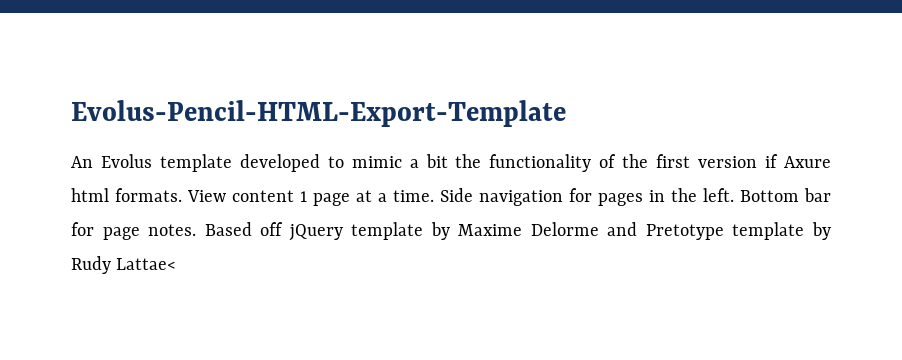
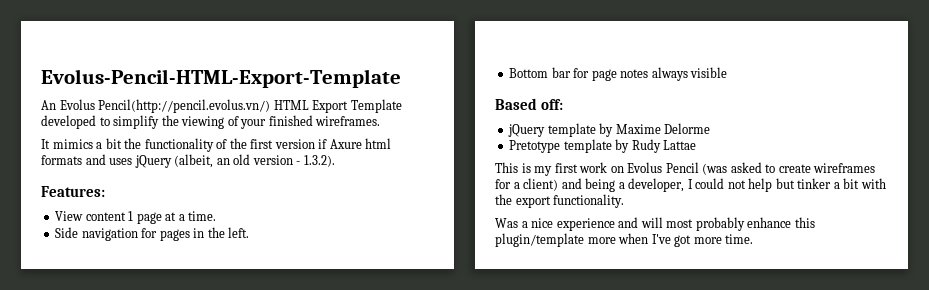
[159,154,402,172] template developed to mimic -> [98,99,402,113] [41,115,381,129] [41,139,93,149] Pencil(http://pencil.evolus.vn/) HTML Export Template developed to simplify the viewing of your finished wireframes. // It mimics
[115,188,182,202] formats. -> [41,154,335,168] [41,186,105,197] formats and uses jQuery (albeit, an old version - 1.3.2). // Features: //
(434, 196) none -> (217, 216) //
(734, 195) none -> (250, 232) //
[148,222,284,236] notes. Based off -> [620,67,728,81] [495,98,564,110] notes always visible // Based off: //
[607,222,638,236] and -> (711, 128) //
[116,258,177,270] Lattae< -> [663,140,697,150] [495,162,876,176] [495,178,886,192] [495,194,625,208] [495,217,815,231] [495,233,754,247] Lattae // This is my first work on Evolus Pencil (was asked to create wireframes for a client) and being a developer, I could not help but tinker a bit with the export functionality. // Was a nice experience and will most probably enhance this plugin/template more when I've got more time.

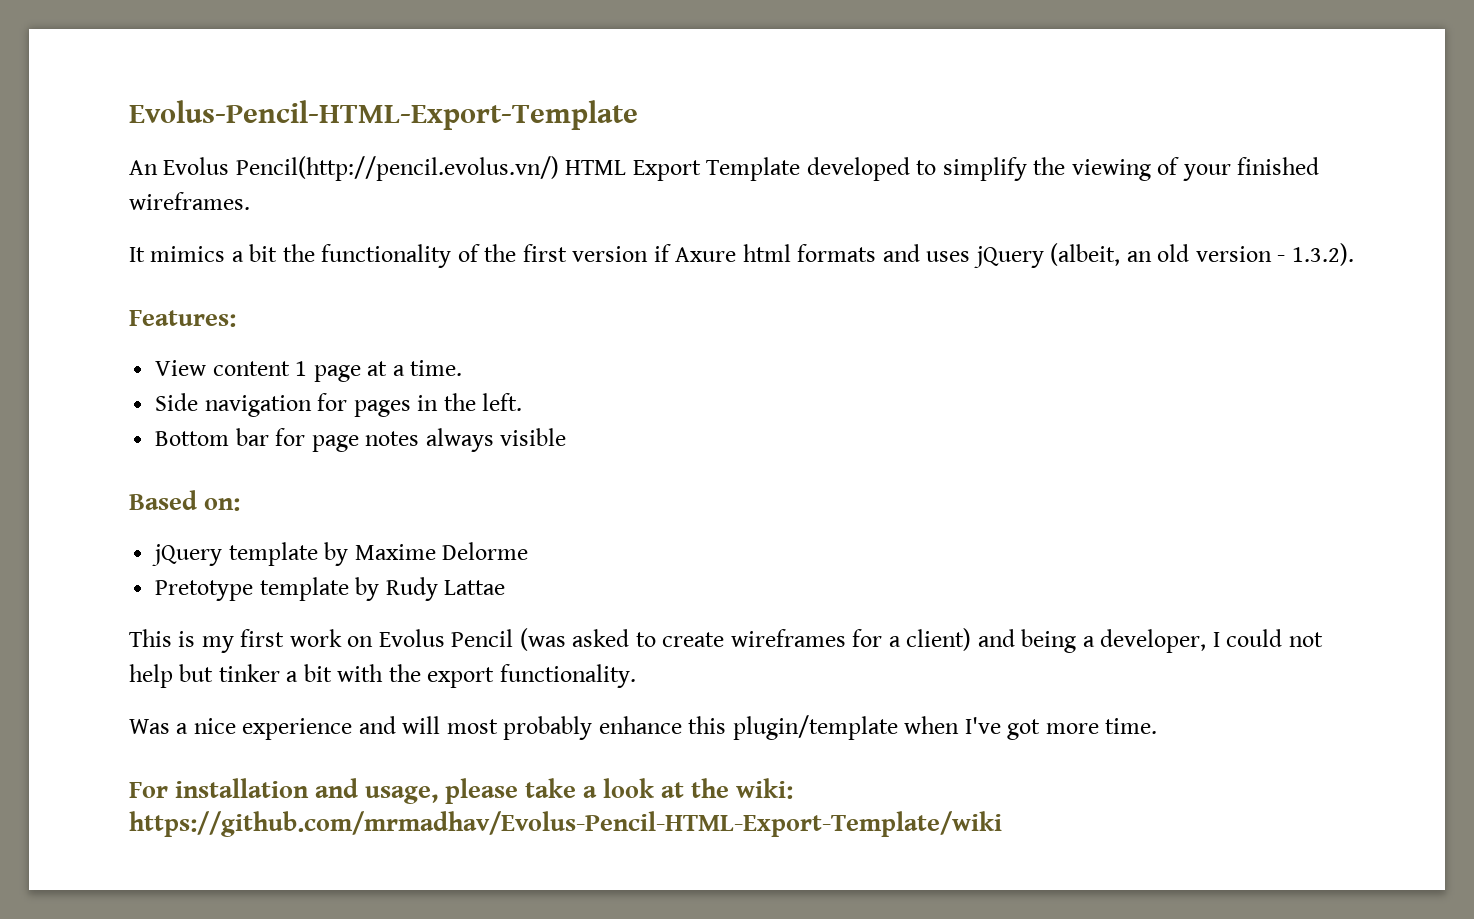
[541,99,564,110] off: -> [204,498,241,511] on:
[587,237,616,244] more -> (898, 727) none
(754, 239) none -> [129,778,794,804] [129,811,1002,837] // For installation and usage, please take a look at the wiki: https://github.com/mrmadhav/Evolus-Pencil-HTML-Export-Template/wiki

